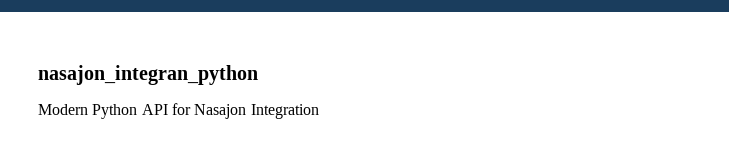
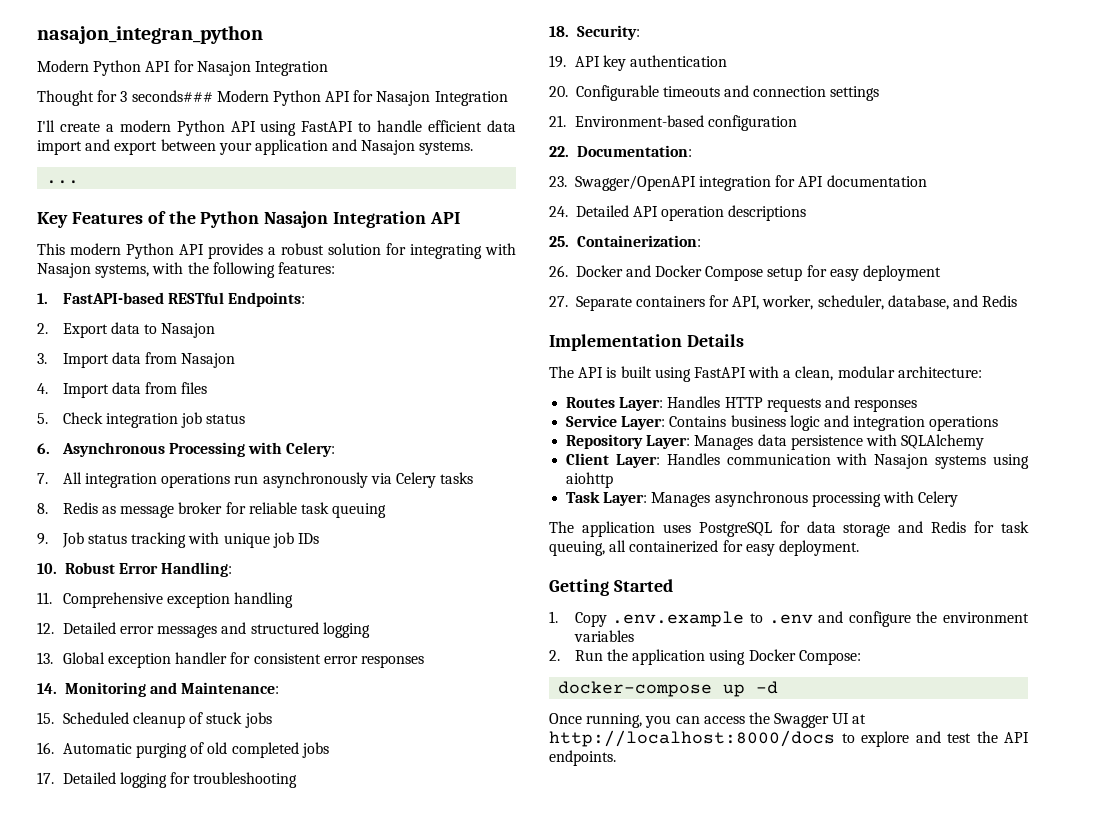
(319, 111) none -> [37,90,508,106] [37,120,517,136] [37,139,474,155] [46,180,80,184] [37,211,461,228] [37,243,516,259] [37,262,335,278] [37,292,306,307] [37,322,216,338] [37,352,236,368] [37,382,208,398] [37,412,246,428] [37,442,336,457] [37,472,474,488] [37,502,387,518] [37,532,320,548] [37,562,233,577] [37,592,294,608] [37,622,370,638] [37,652,425,668] [37,682,280,697] [37,712,272,728] [37,742,329,758] [37,772,298,788] [549,25,640,40] [549,55,728,71] [549,85,880,101] [549,115,798,131] [549,145,692,157] [549,175,927,191] [549,205,807,221] [549,235,701,247] [549,265,942,281] [549,295,1018,311] [549,334,744,351] [549,366,982,382] [566,396,918,412] [566,415,999,431] [566,434,985,450] [566,453,1029,469] [566,472,614,488] [566,491,959,507] [549,521,1029,537] [549,540,859,556] [549,579,673,596] [549,611,1029,627] [573,630,634,642] [549,649,861,665] [558,681,779,697] [549,712,867,728] [549,730,1029,747] [549,750,616,766] // Thought for 3 seconds### Modern Python API for Nasajon Integration // I'll create a modern Python API using FastAPI to handle efficient data import and export between your application and Nasajon systems. // ... // Key Features of the Python Nasajon Integration API // This modern Python API provides a robust solution for integrating with Nasajon systems, with the following features: // 1. FastAPI-based RESTful Endpoints: // 2. Export data to Nasajon // 3. Import data from Nasajon // 4. Import data from files // 5. Check integration job status // 6. Asynchronous Processing with Celery: // 7. All integration operations run asynchronously via Celery tasks // 8. Redis as message broker for reliable task queuing // 9. Job status tracking with unique job IDs // 10. Robust Error Handling: // 11. Comprehensive exception handling // 12. Detailed error messages and structured logging // 13. Global exception handler for consistent error responses // 14. Monitoring and Maintenance: // 15. Scheduled cleanup of stuck jobs // 16. Automatic purging of old completed jobs // 17. Detailed logging for troubleshooting // 18. Security: // 19. API key authentication // 20. Configurable timeouts and connection settings // 21. Environment-based configuration // 22. Documentation: // 23. Swagger/OpenAPI integration for API documentation // 24. Detailed API operation descriptions // 25. Containerization: // 26. Docker and Docker Compose setup for easy deployment // 27. Separate containers for API, worker, scheduler, database, and Redis // Implementation Details // The API is built using FastAPI with a clean, modular architecture: // Routes Layer: Handles HTTP requests and responses // Service Layer: Contains business logic and integration operations // Repository Layer: Manages data persistence with SQLAlchemy // Client Layer: Handles communication with Nasajon systems using aiohttp // Task Layer: Manages asynchronous processing with Celery // The application uses PostgreSQL for data storage and Redis for task queuing, all containerized for easy deployment. // Getting Started // 1. Copy .env.example to .env and configure the environment variables // 2. Run the application using Docker Compose: // docker-compose up -d // Once running, you can access the Swagger UI at http://localhost:8000/docs to explore and test the API endpoints.

